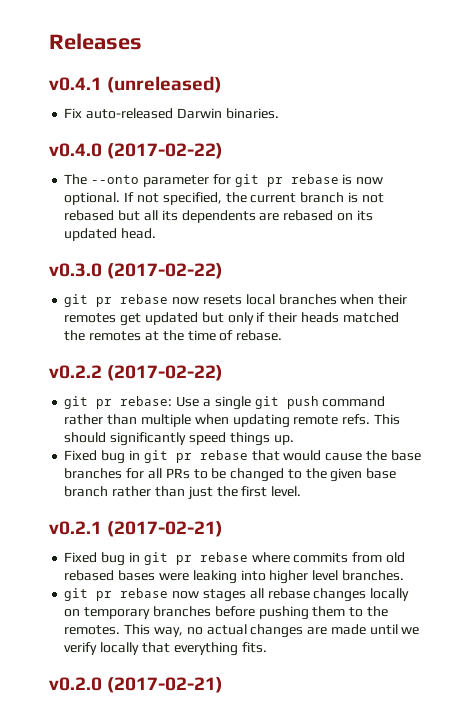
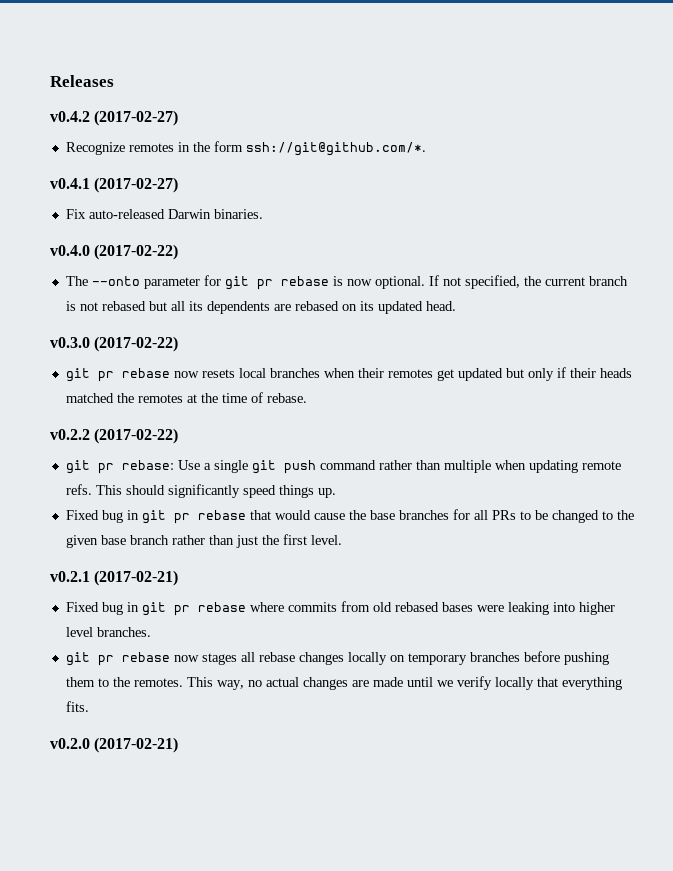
(142, 41) none -> [50,110,179,126] [65,141,426,156] // v0.4.2 (2017-02-27) // Recognize remotes in the form ssh://git@github.com/*.
[107,76,223,93] (unreleased) -> [94,177,179,193] (2017-02-27)

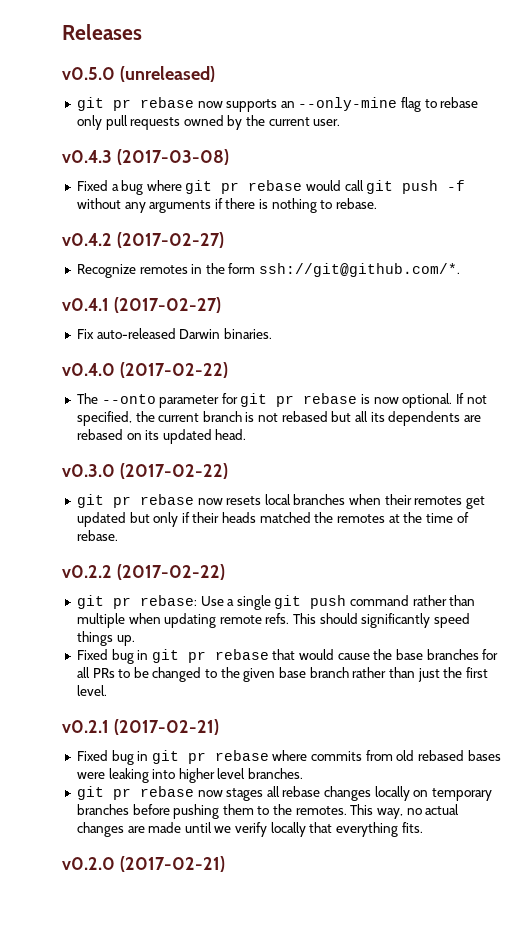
(114, 81) none -> [62,66,215,82] [76,97,479,112] [76,115,341,130] [62,149,229,165] [76,180,466,195] [76,198,378,213] // v0.5.0 (unreleased) // git pr rebase now supports an --only-mine flag to rebase only pull requests owned by the current user. // v0.4.3 (2017-03-08) // Fixed a bug where git pr rebase would call git push -f without any arguments if there is nothing to rebase.

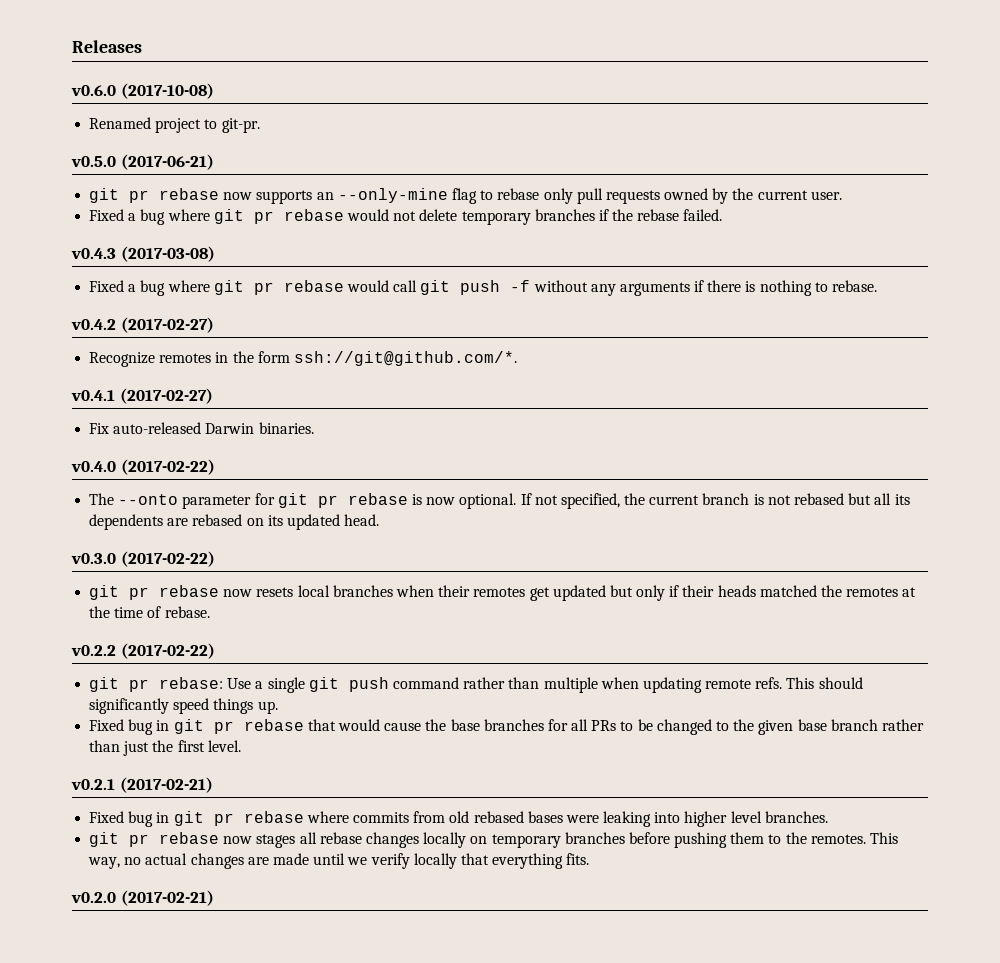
(142, 32) none -> [71,83,214,99] [89,117,260,133] // v0.6.0 (2017-10-08) // Renamed project to git-pr.
[119,66,215,82] (unreleased) -> [120,154,214,170] (2017-06-21)
(341, 122) none -> [89,209,723,225] // Fixed a bug where git pr rebase would not delete temporary branches if the rebase failed.

